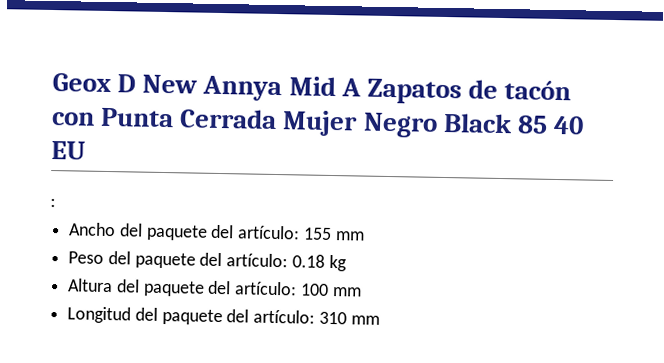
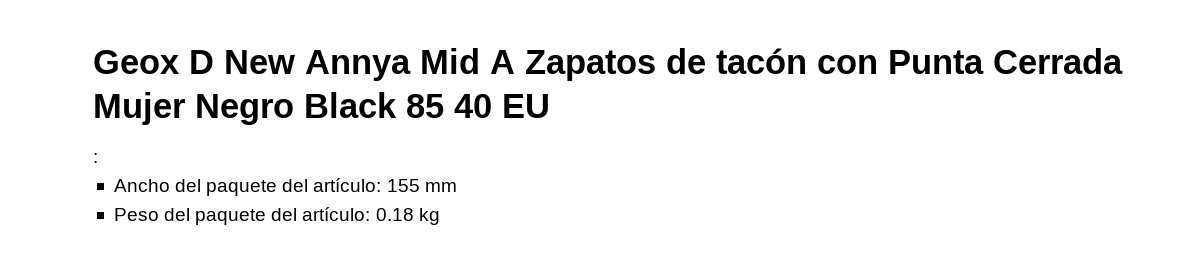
[68,278,362,297] [67,306,380,326] // Altura del paquete del artículo: 100 mm // Longitud del paquete del artículo: 310 mm -> (440, 216) none

